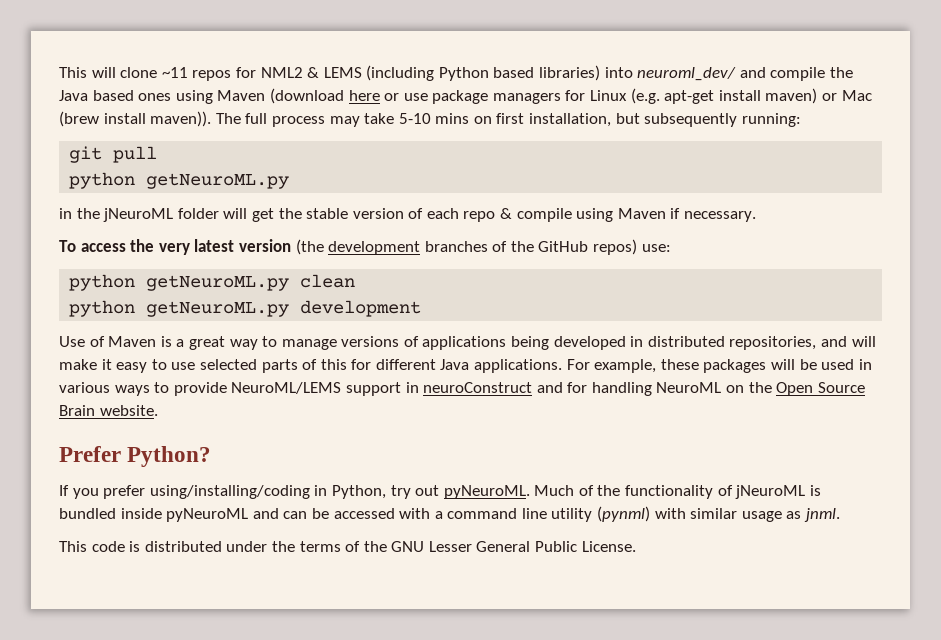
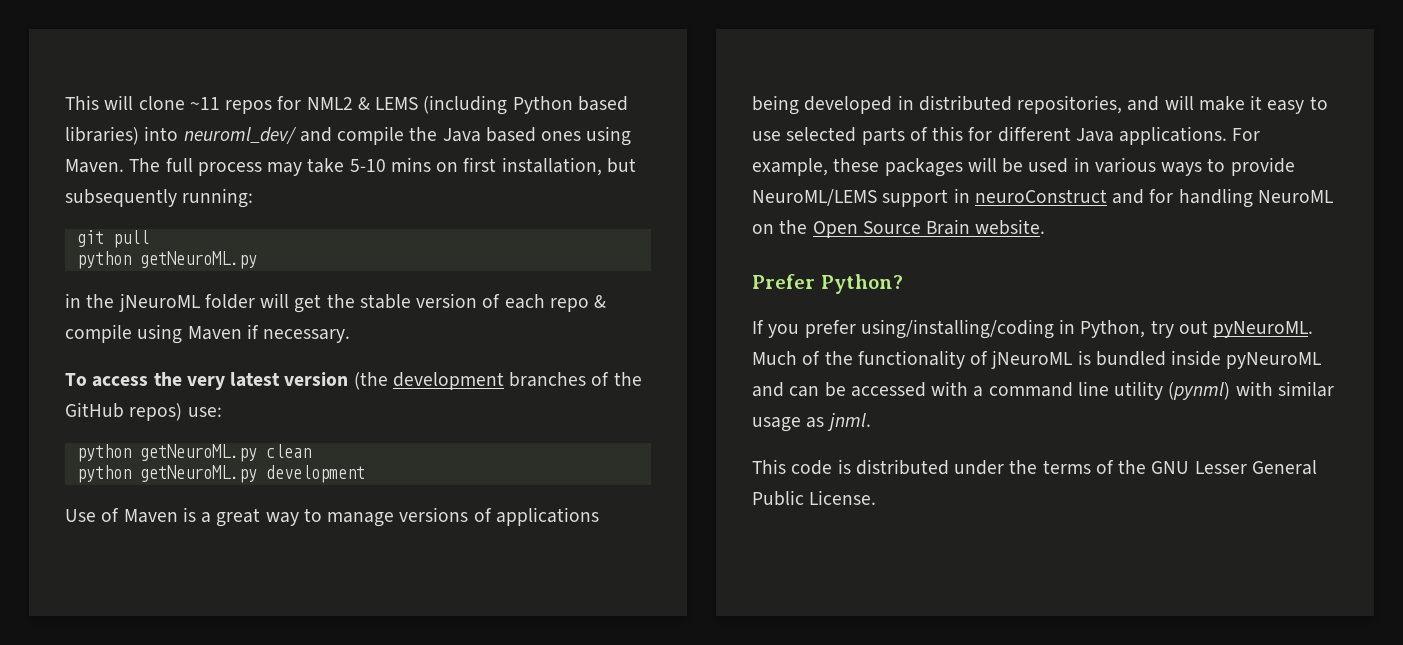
[217,88,872,104] [59,111,212,127] Maven (download here or use package managers for Linux (e.g. apt-get install maven) or Mac (brew install maven)). -> [65,159,124,173] Maven.

